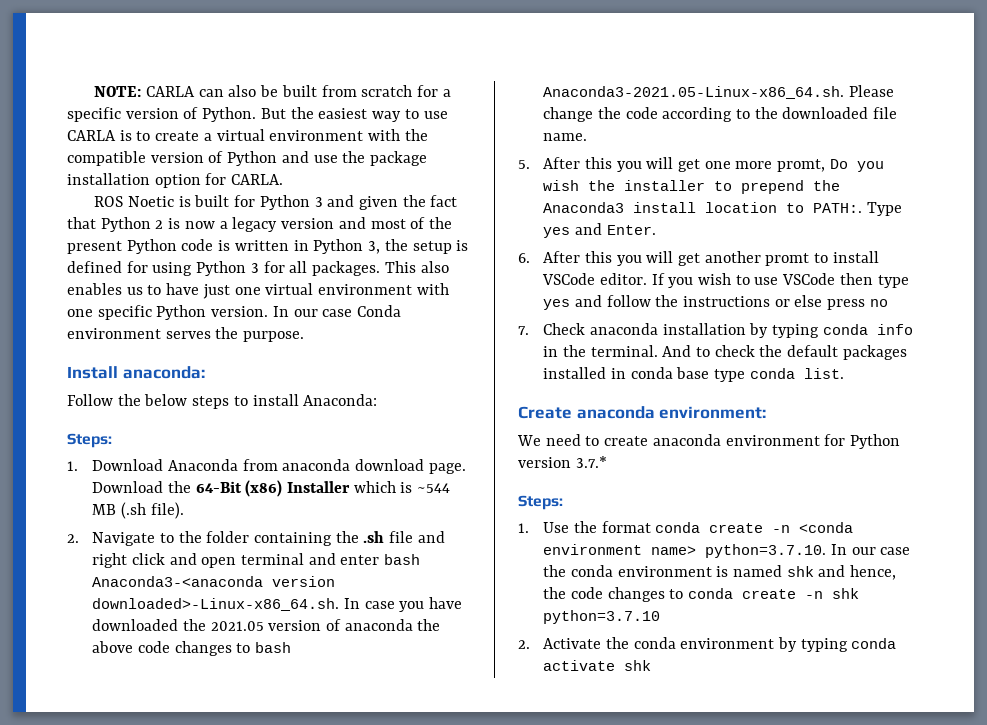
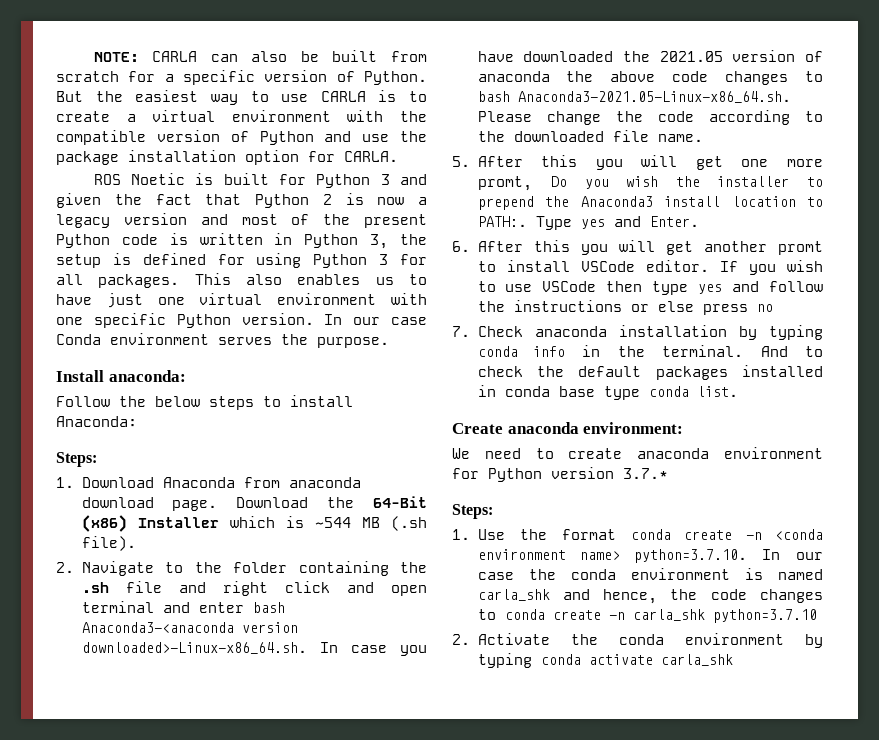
[786,566,814,577] shk -> [477,589,550,601] carla_shk
[831,588,859,599] shk -> [632,609,705,621] carla_shk
[624,660,652,671] shk -> [660,654,733,666] carla_shk

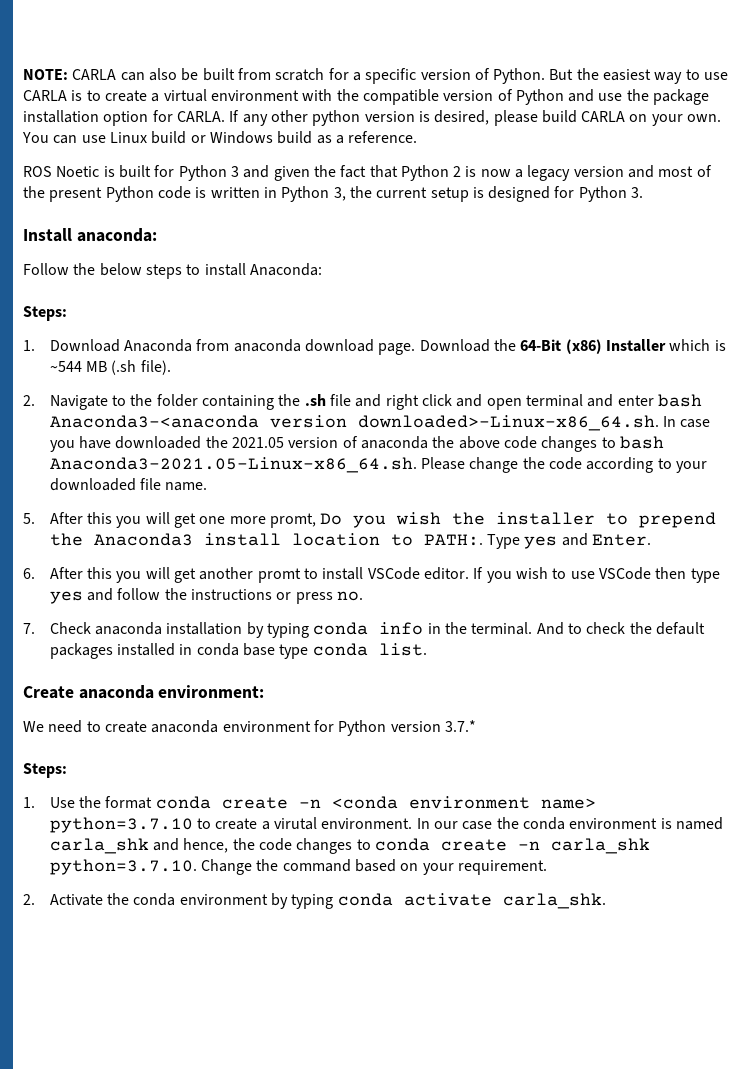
(398, 156) none -> [229,110,722,126] [22,131,418,144] If any other python version is desired, please build CARLA on your own. You can use Linux build or Windows build as a reference.
(427, 239) none -> [376,187,428,198] current
[142,253,427,268] [56,273,427,288] [56,293,428,308] [56,313,427,328] [56,333,389,348] defined for using Python 3 for all packages. This also enables us to have just one virtual environment with one specific Python version. In our case Conda environment serves the purpose. -> [488,186,644,202] designed for Python 3.
[477,131,505,142] the -> [676,461,708,473] your
[657,301,773,315] else press no -> [295,591,364,604] press no.
[633,549,747,563] python=3.7.10. -> [49,817,413,833] python=3.7.10 to create a virutal environment.
[712,609,817,623] python=3.7.10 -> [49,859,548,875] python=3.7.10. Change the command based on your requirement.
[660,654,733,666] carla_shk -> [502,893,606,909] carla_shk.

